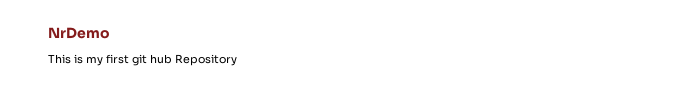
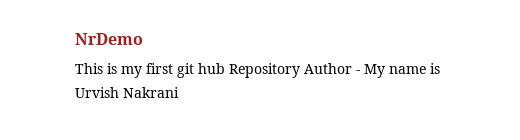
(237, 60) none -> [304,63,440,78] [75,87,179,98] Author - My name is Urvish Nakrani

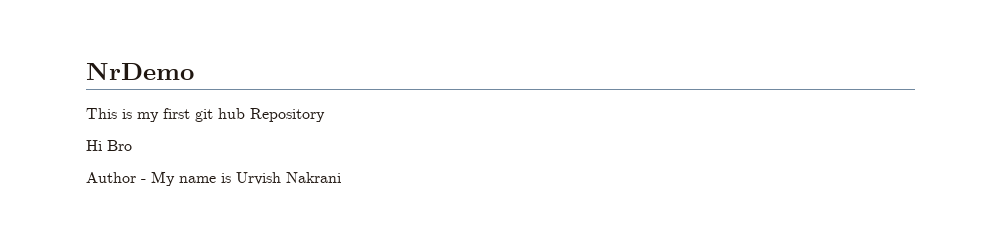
(300, 70) none -> [86,140,132,151] // Hi Bro //

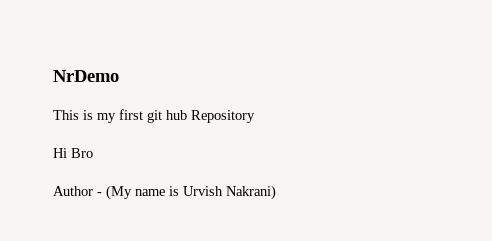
[151,171,175,186] My -> [106,185,132,200] (My
[286,172,341,183] Nakrani -> [226,185,276,200] Nakrani)

